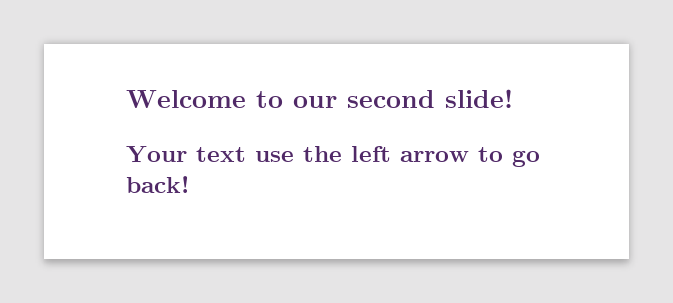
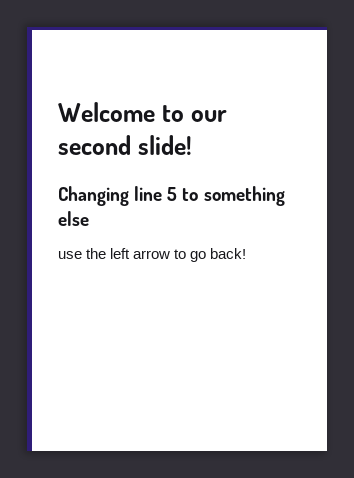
[126,146,246,163] Your text -> [58,186,285,206] [58,211,89,226] Changing line 5 to something else //

